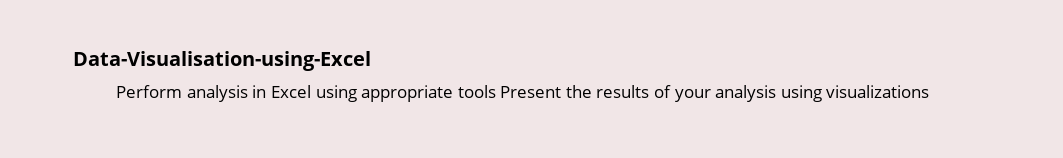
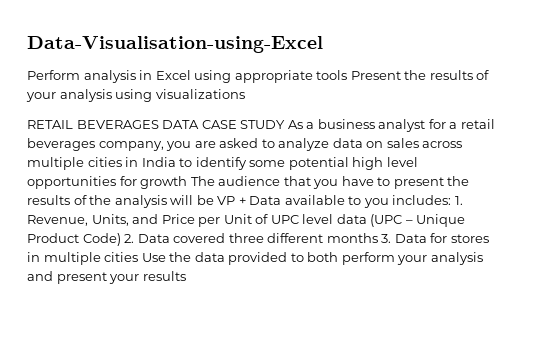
(930, 91) none -> [27,119,495,132] [27,138,463,151] [27,157,418,170] [27,176,470,189] [27,195,463,208] [27,214,466,227] [27,233,489,246] [27,252,483,265] [27,271,186,284] // RETAIL BEVERAGES DATA CASE STUDY As a business analyst for a retail beverages company, you are asked to analyze data on sales across multiple cities in India to identify some potential high level opportunities for growth The audience that you have to present the results of the analysis will be VP + Data available to you includes: 1. Revenue, Units, and Price per Unit of UPC level data (UPC – Unique Product Code) 2. Data covered three different months 3. Data for stores in multiple cities Use the data provided to both perform your analysis and present your results

